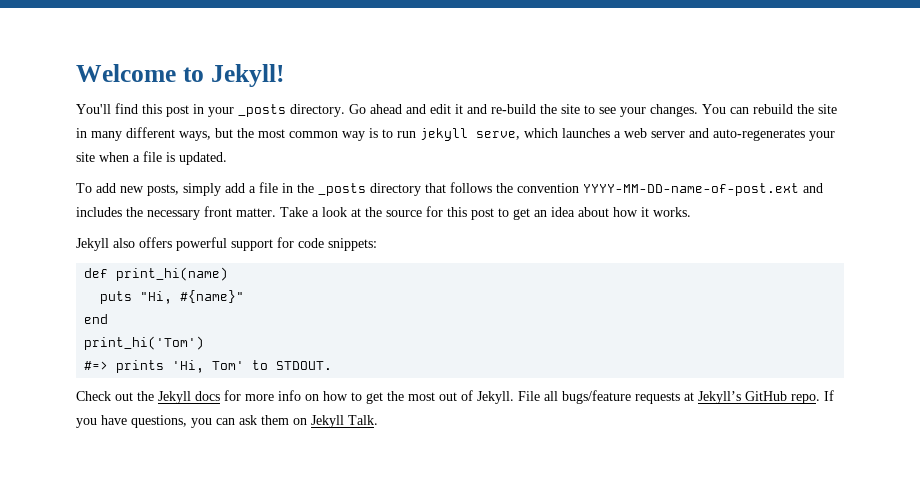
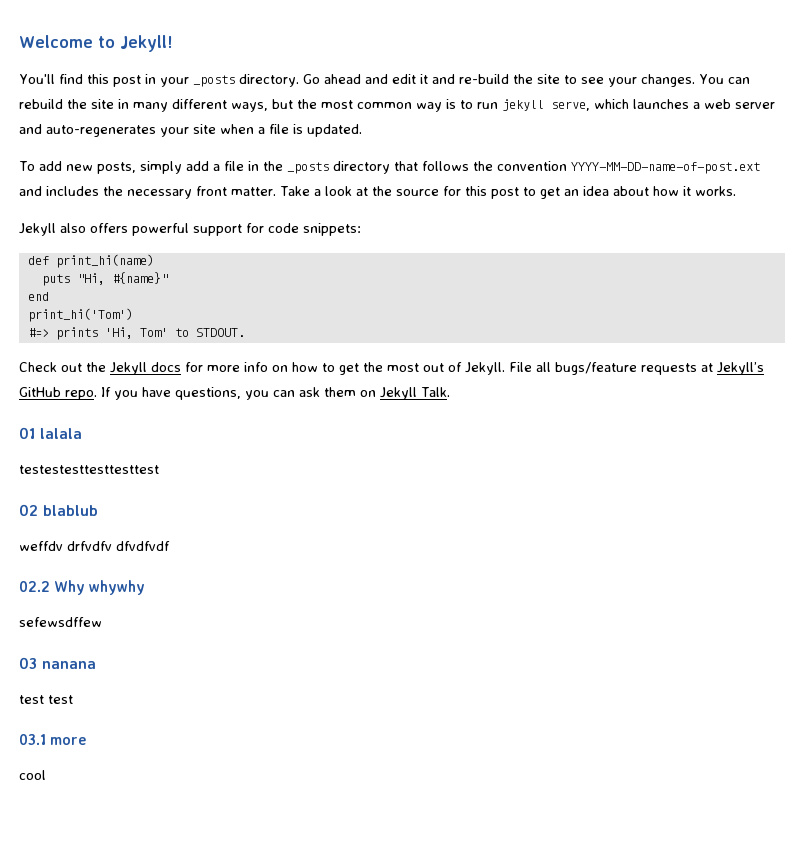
(378, 420) none -> [19,427,82,439] [19,465,159,474] [19,504,98,516] [19,541,170,551] [19,580,146,595] [19,617,102,627] [19,657,96,669] [19,695,73,704] [19,734,87,745] [19,770,46,780] // 01 lalala // testestesttesttesttest // 02 blablub // weffdv drfvdfv dfvdfvdf // 02.2 Why whywhy // sefewsdffew // 03 nanana // test test // 03.1 more // cool

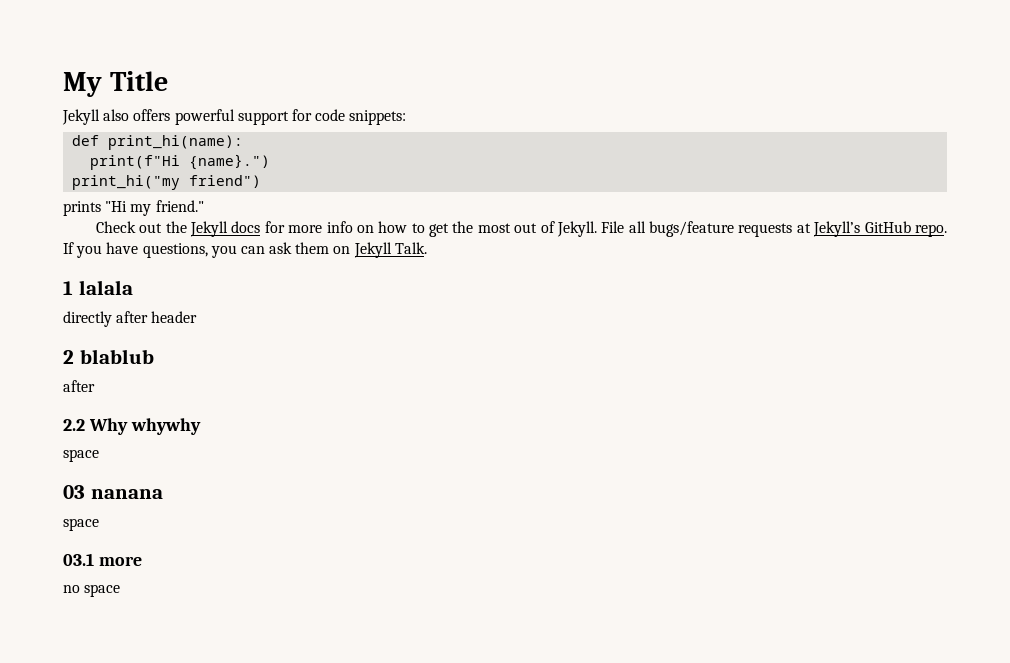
[19,35,173,52] [19,74,750,87] [19,99,775,112] [19,124,362,137] [19,161,760,174] [19,186,736,199] Welcome to Jekyll! // You'll find this post in your _posts directory. Go ahead and edit it and re-build the site to see your changes. You can rebuild the site in many different ways, but the most common way is to run jekyll serve, which launches a web server and auto-regenerates your site when a file is updated. // To add new posts, simply add a file in the _posts directory that follows the convention YYYY-MM-DD-name-of-post.ext and includes the necessary front matter. Take a look at the source for this post to get an idea about how it works. -> [63,71,168,97] My Title
[55,254,154,268] [41,272,168,286] [27,292,49,301] [27,308,133,322] [27,327,245,340] print_hi(name) // puts "Hi, #{name}" // end // print_hi('Tom') // #=> prints 'Hi, Tom' to STDOUT. -> [108,135,244,150] [90,154,271,170] [72,175,262,190] [63,200,204,216] print_hi(name): // print(f"Hi {name}.") // print_hi("my friend") // prints "Hi my friend."
[19,427,35,439] 01 -> [63,281,73,295] 1
[19,465,159,474] [19,504,98,516] [19,541,170,551] [19,581,50,592] testestesttesttesttest // 02 blablub // weffdv drfvdfv dfvdfvdf // 02.2 -> [63,311,198,327] [63,349,154,364] [63,380,95,392] [63,419,85,431] directly after header // 2 blablub // after // 2.2
[19,617,102,627] sefewsdffew -> [63,449,99,462] space
[19,695,73,704] test test -> [63,518,99,531] space
[19,770,46,780] cool -> [63,584,121,597] no space

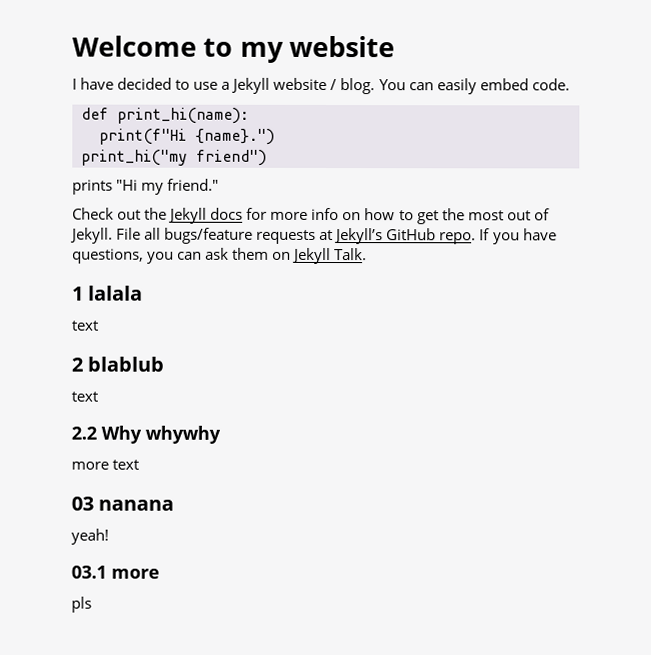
[63,71,168,97] [62,109,407,125] My Title // Jekyll also offers powerful support for code snippets: -> [72,35,395,63] [72,77,570,95] Welcome to my website // I have decided to use a Jekyll website / blog. You can easily embed code.
[63,311,198,327] directly after header -> [71,320,99,331] text
[63,380,95,392] after -> [71,391,98,402] text
[63,449,99,462] space -> [71,459,140,470] more text
[63,518,99,531] space -> [71,528,109,545] yeah!
[63,584,121,597] no space -> [71,596,92,613] pls

